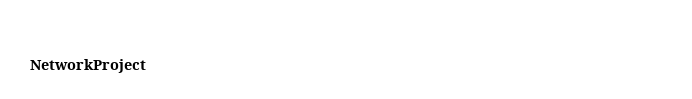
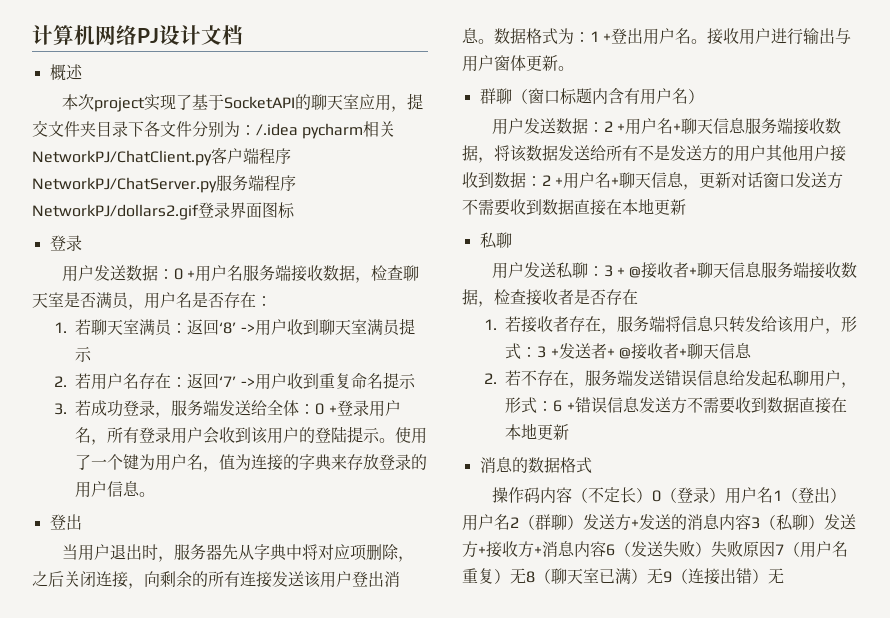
[30,59,146,73] NetworkProject -> [32,25,243,45] [49,64,83,81] [61,93,423,112] [32,120,396,139] [32,147,291,166] [32,175,296,193] [32,202,295,220] [49,235,82,251] [61,265,419,283] [32,292,272,310] [53,318,415,336] [75,346,93,362] [53,372,416,390] [53,400,401,418] [75,426,428,445] [75,454,428,472] [75,481,156,498] [49,514,82,530] [61,544,414,562] [32,571,400,589] [462,28,852,45] [462,55,574,72] [479,88,704,105] [491,118,841,135] [462,145,846,163] [462,172,844,190] [462,198,686,216] [479,232,512,249] [491,262,858,279] [462,289,638,307] [483,316,858,334] [505,343,752,360] [483,370,858,388] [505,397,847,414] [505,423,570,440] [479,457,592,473] [491,487,846,504] [462,514,856,531] [462,541,848,558] [462,568,784,585] 计算机网络PJ设计文档 // 概述 // 本次project实现了基于SocketAPI的聊天室应用，提交文件夹目录下各文件分别为：/.idea pycharm相关NetworkPJ/ChatClient.py客户端程序NetworkPJ/ChatServer.py服务端程序NetworkPJ/dollars2.gif登录界面图标 // 登录 // 用户发送数据：0 +用户名服务端接收数据，检查聊天室是否满员，用户名是否存在： // 1.若聊天室满员：返回‘8’ ->用户收到聊天室满员提示 // 2.若用户名存在：返回‘7’ ->用户收到重复命名提示 // 3.若成功登录，服务端发送给全体：0 +登录用户名，所有登录用户会收到该用户的登陆提示。使用了一个键为用户名，值为连接的字典来存放登录的用户信息。 // 登出 // 当用户退出时，服务器先从字典中将对应项删除，之后关闭连接，向剩余的所有连接发送该用户登出消息。数据格式为：1 +登出用户名。接收用户进行输出与用户窗体更新。 // 群聊（窗口标题内含有用户名） // 用户发送数据：2 +用户名+聊天信息服务端接收数据，将该数据发送给所有不是发送方的用户其他用户接收到数据：2 +用户名+聊天信息，更新对话窗口发送方不需要收到数据直接在本地更新 // 私聊 // 用户发送私聊：3 + @接收者+聊天信息服务端接收数据，检查接收者是否存在 // 1.若接收者存在，服务端将信息只转发给该用户，形式：3 +发送者+ @接收者+聊天信息 // 2.若不存在，服务端发送错误信息给发起私聊用户，形式：6 +错误信息发送方不需要收到数据直接在本地更新 // 消息的数据格式 // 操作码内容（不定长）0（登录）用户名1（登出）用户名2（群聊）发送方+发送的消息内容3（私聊）发送方+接收方+消息内容6（发送失败）失败原因7（用户名重复）无8（聊天室已满）无9（连接出错）无

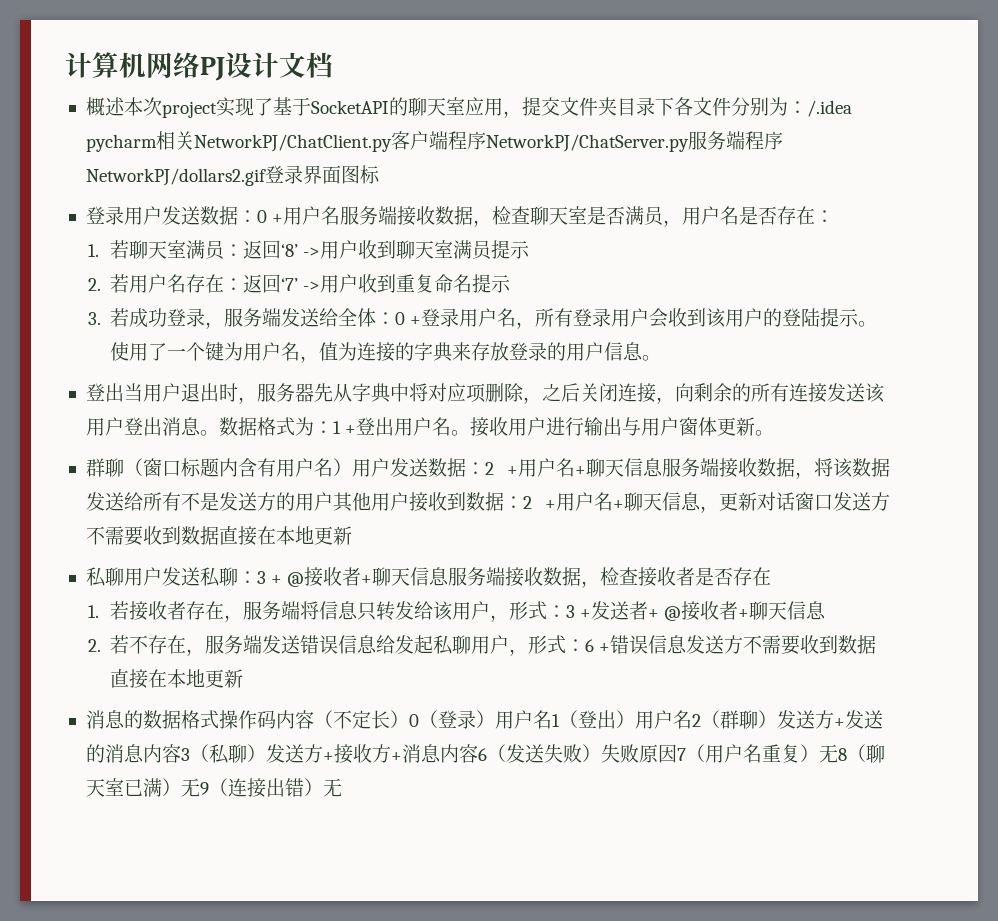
(83, 72) // -> (125, 106) none
(82, 243) // -> (124, 215) none
(82, 522) // -> (124, 392) none
(704, 96) // -> (352, 467) none
(512, 240) // -> (124, 576) none
(592, 465) // -> (219, 719) none

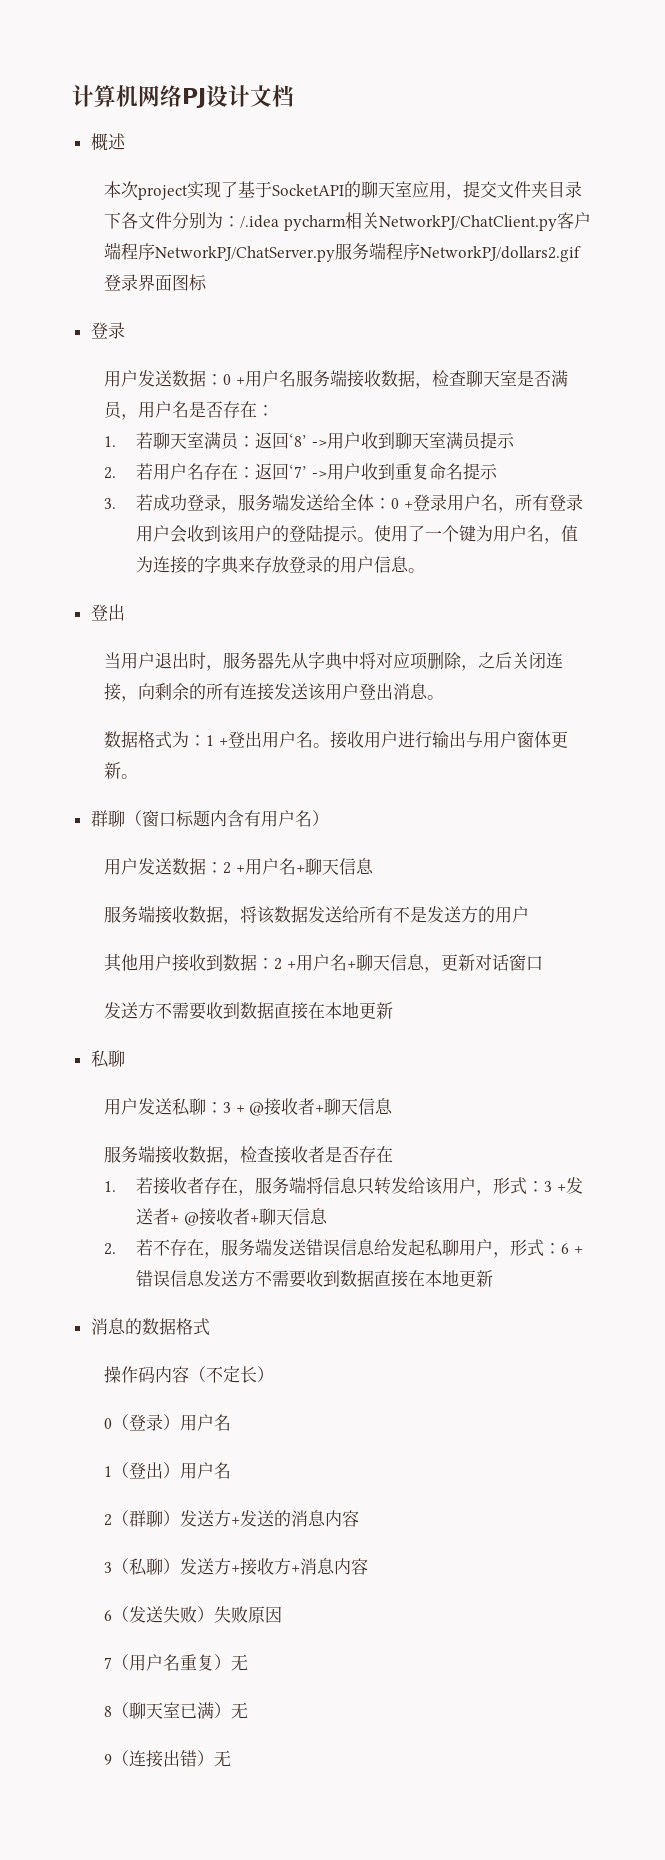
(125, 106) none -> (126, 141) //
(124, 215) none -> (125, 330) //
(124, 392) none -> (125, 612) //
(219, 433) none -> (445, 697) //
(352, 467) none -> (329, 818) //
(663, 467) none -> (374, 866) //
(333, 501) none -> (530, 914) //
(833, 502) none -> (543, 963) //
(124, 576) none -> (125, 1058) //
(450, 576) none -> (394, 1106) //
(219, 719) none -> (210, 1327) //
(409, 719) none -> (275, 1374) //
(552, 719) none -> (232, 1422) //
(692, 719) none -> (232, 1470) //
(181, 753) none -> (360, 1518) //
(478, 753) none -> (369, 1566) //
(677, 753) none -> (283, 1614) //
(838, 753) none -> (249, 1662) //
(200, 787) none -> (249, 1710) //

